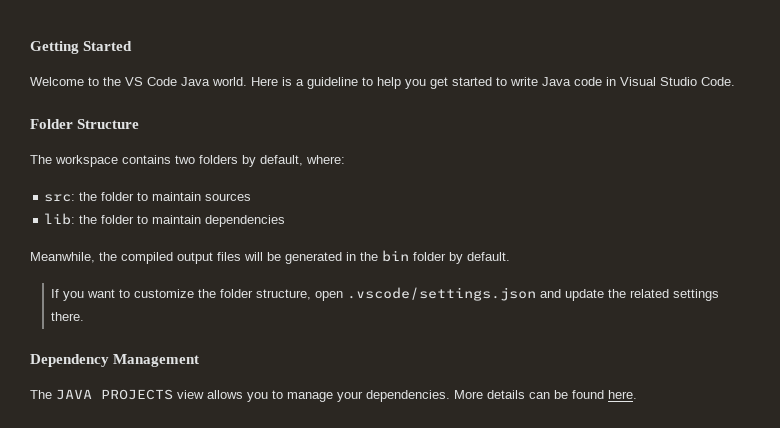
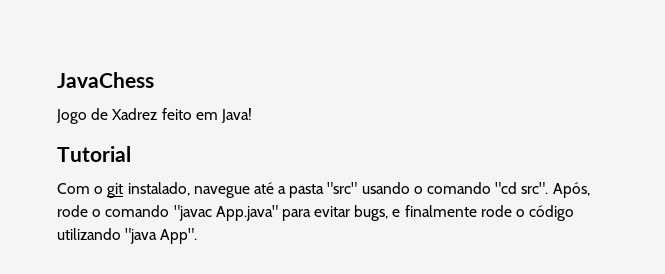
[30,41,133,54] [30,77,735,89] [30,119,140,129] [30,155,345,167] [44,192,252,202] [44,213,286,227] [30,250,510,264] [51,287,720,301] [51,312,85,321] [30,354,200,367] [30,389,637,402] Getting Started // Welcome to the VS Code Java world. Here is a guideline to help you get started to write Java code in Visual Studio Code. // Folder Structure // The workspace contains two folders by default, where: // src: the folder to maintain sources // lib: the folder to maintain dependencies // Meanwhile, the compiled output files will be generated in the bin folder by default. // If you want to customize the folder structure, open .vscode/settings.json and update the related settings there. // Dependency Management // The JAVA PROJECTS view allows you to manage your dependencies. More details can be found here. -> [57,72,154,88] [56,108,252,124] [57,146,131,162] [57,182,590,198] [57,205,575,221] [57,228,198,244] JavaChess // Jogo de Xadrez feito em Java! // Tutorial // Com o git instalado, navegue até a pasta "src" usando o comando "cd src". Após, rode o comando "javac App.java" para evitar bugs, e finalmente rode o código utilizando "java App".

